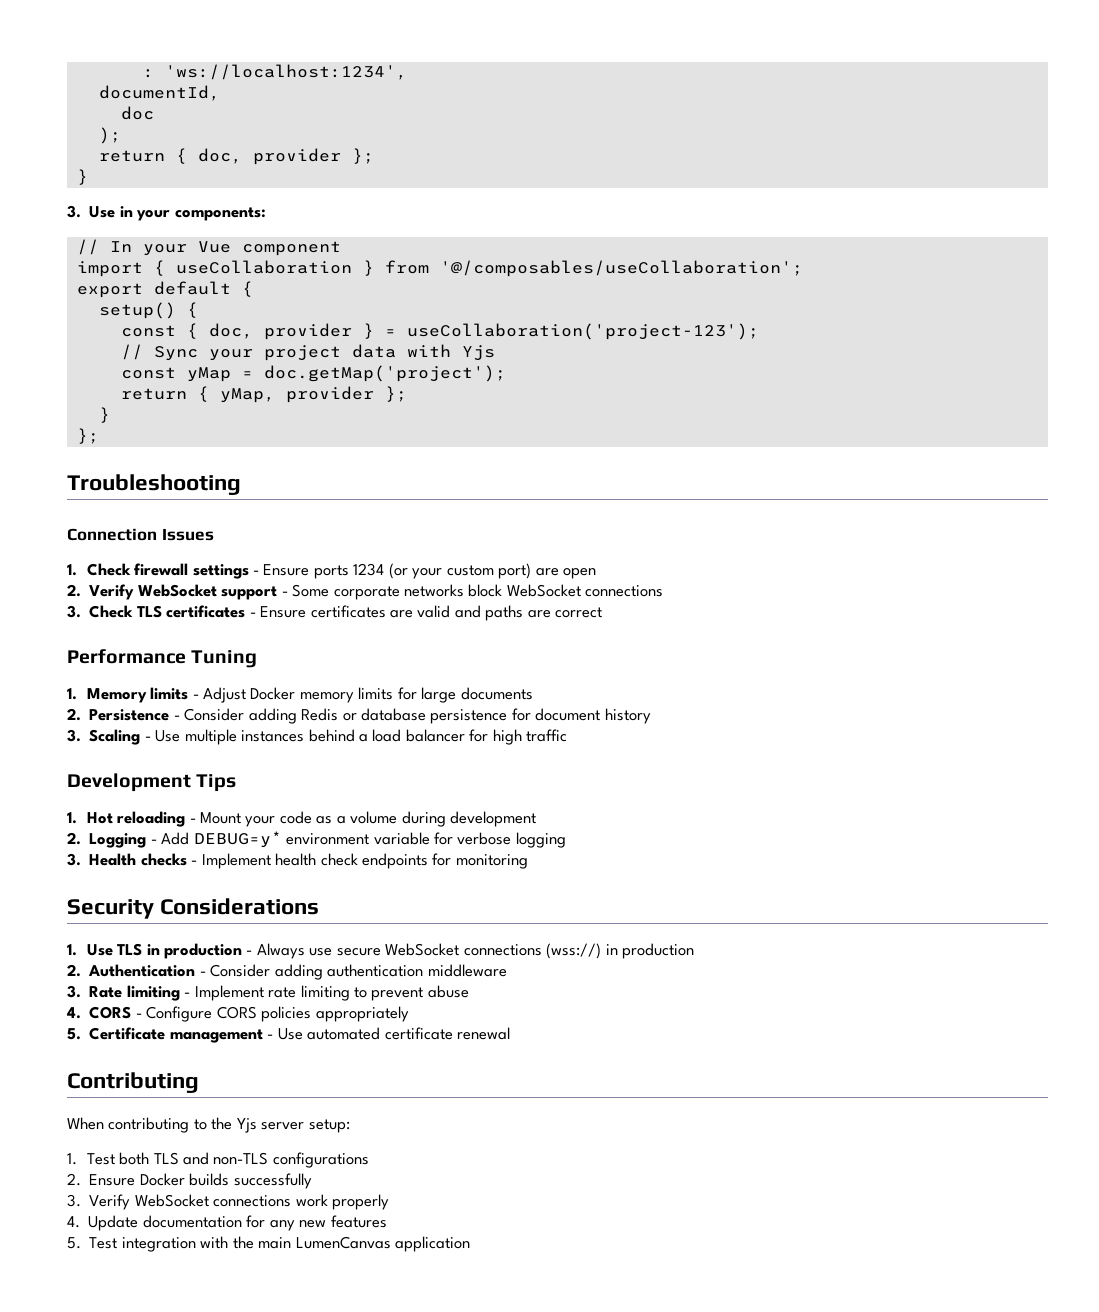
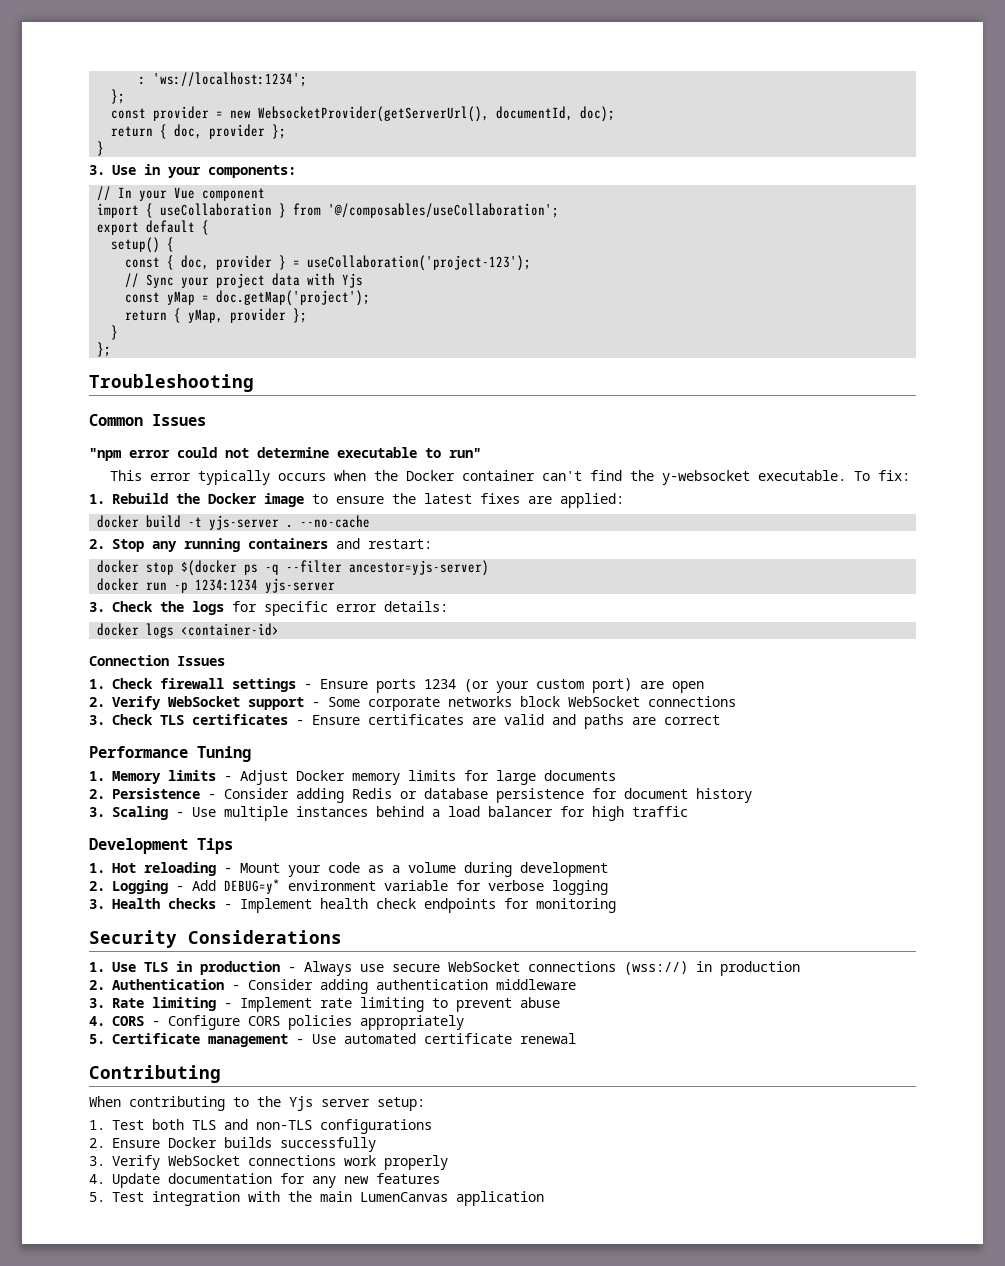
[164,64,407,80] 'ws://localhost:1234', // -> [153,72,308,87] [111,89,126,104] [111,106,490,122] 'ws://localhost:1234'; // }; // const provider = new WebsocketProvider(getServerUrl(),
[120,106,154,120] [98,127,121,144] // doc // ); -> [580,106,616,122] doc);
(241, 484) none -> [89,414,206,426] [89,447,481,461] [109,470,910,485] [89,493,624,508] [97,515,371,530] [89,538,432,552] [97,560,490,576] [97,578,336,593] [89,601,448,616] [97,623,280,638] // Common Issues // "npm error could not determine executable to run" // This error typically occurs when the Docker container can't find the y-websocket executable. To fix: // 1. Rebuild the Docker image to ensure the latest fixes are applied: // docker build -t yjs-server . --no-cache // 2. Stop any running containers and restart: // docker stop $(docker ps -q --filter ancestor=yjs-server) // docker run -p 1234:1234 yjs-server // 3. Check the logs for specific error details: // docker logs <container-id>

